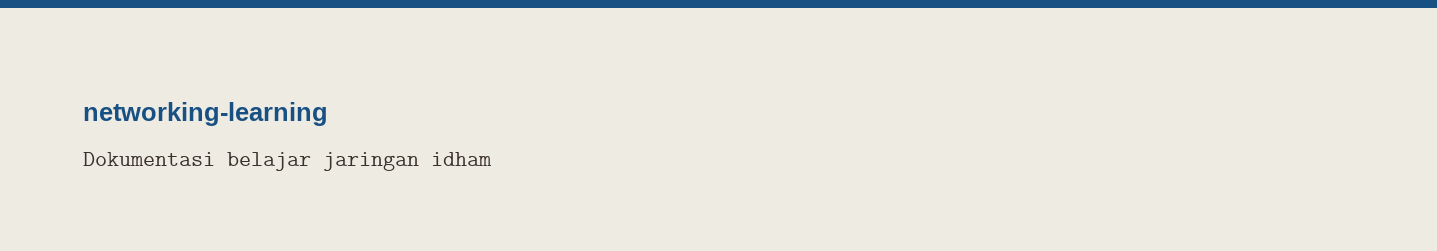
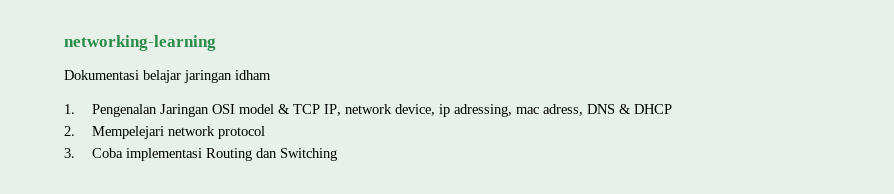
(492, 159) none -> [64,104,672,117] [64,126,265,139] [64,148,337,161] // 1. Pengenalan Jaringan OSI model & TCP IP, network device, ip adressing, mac adress, DNS & DHCP // 2. Mempelejari network protocol // 3. Coba implementasi Routing dan Switching

